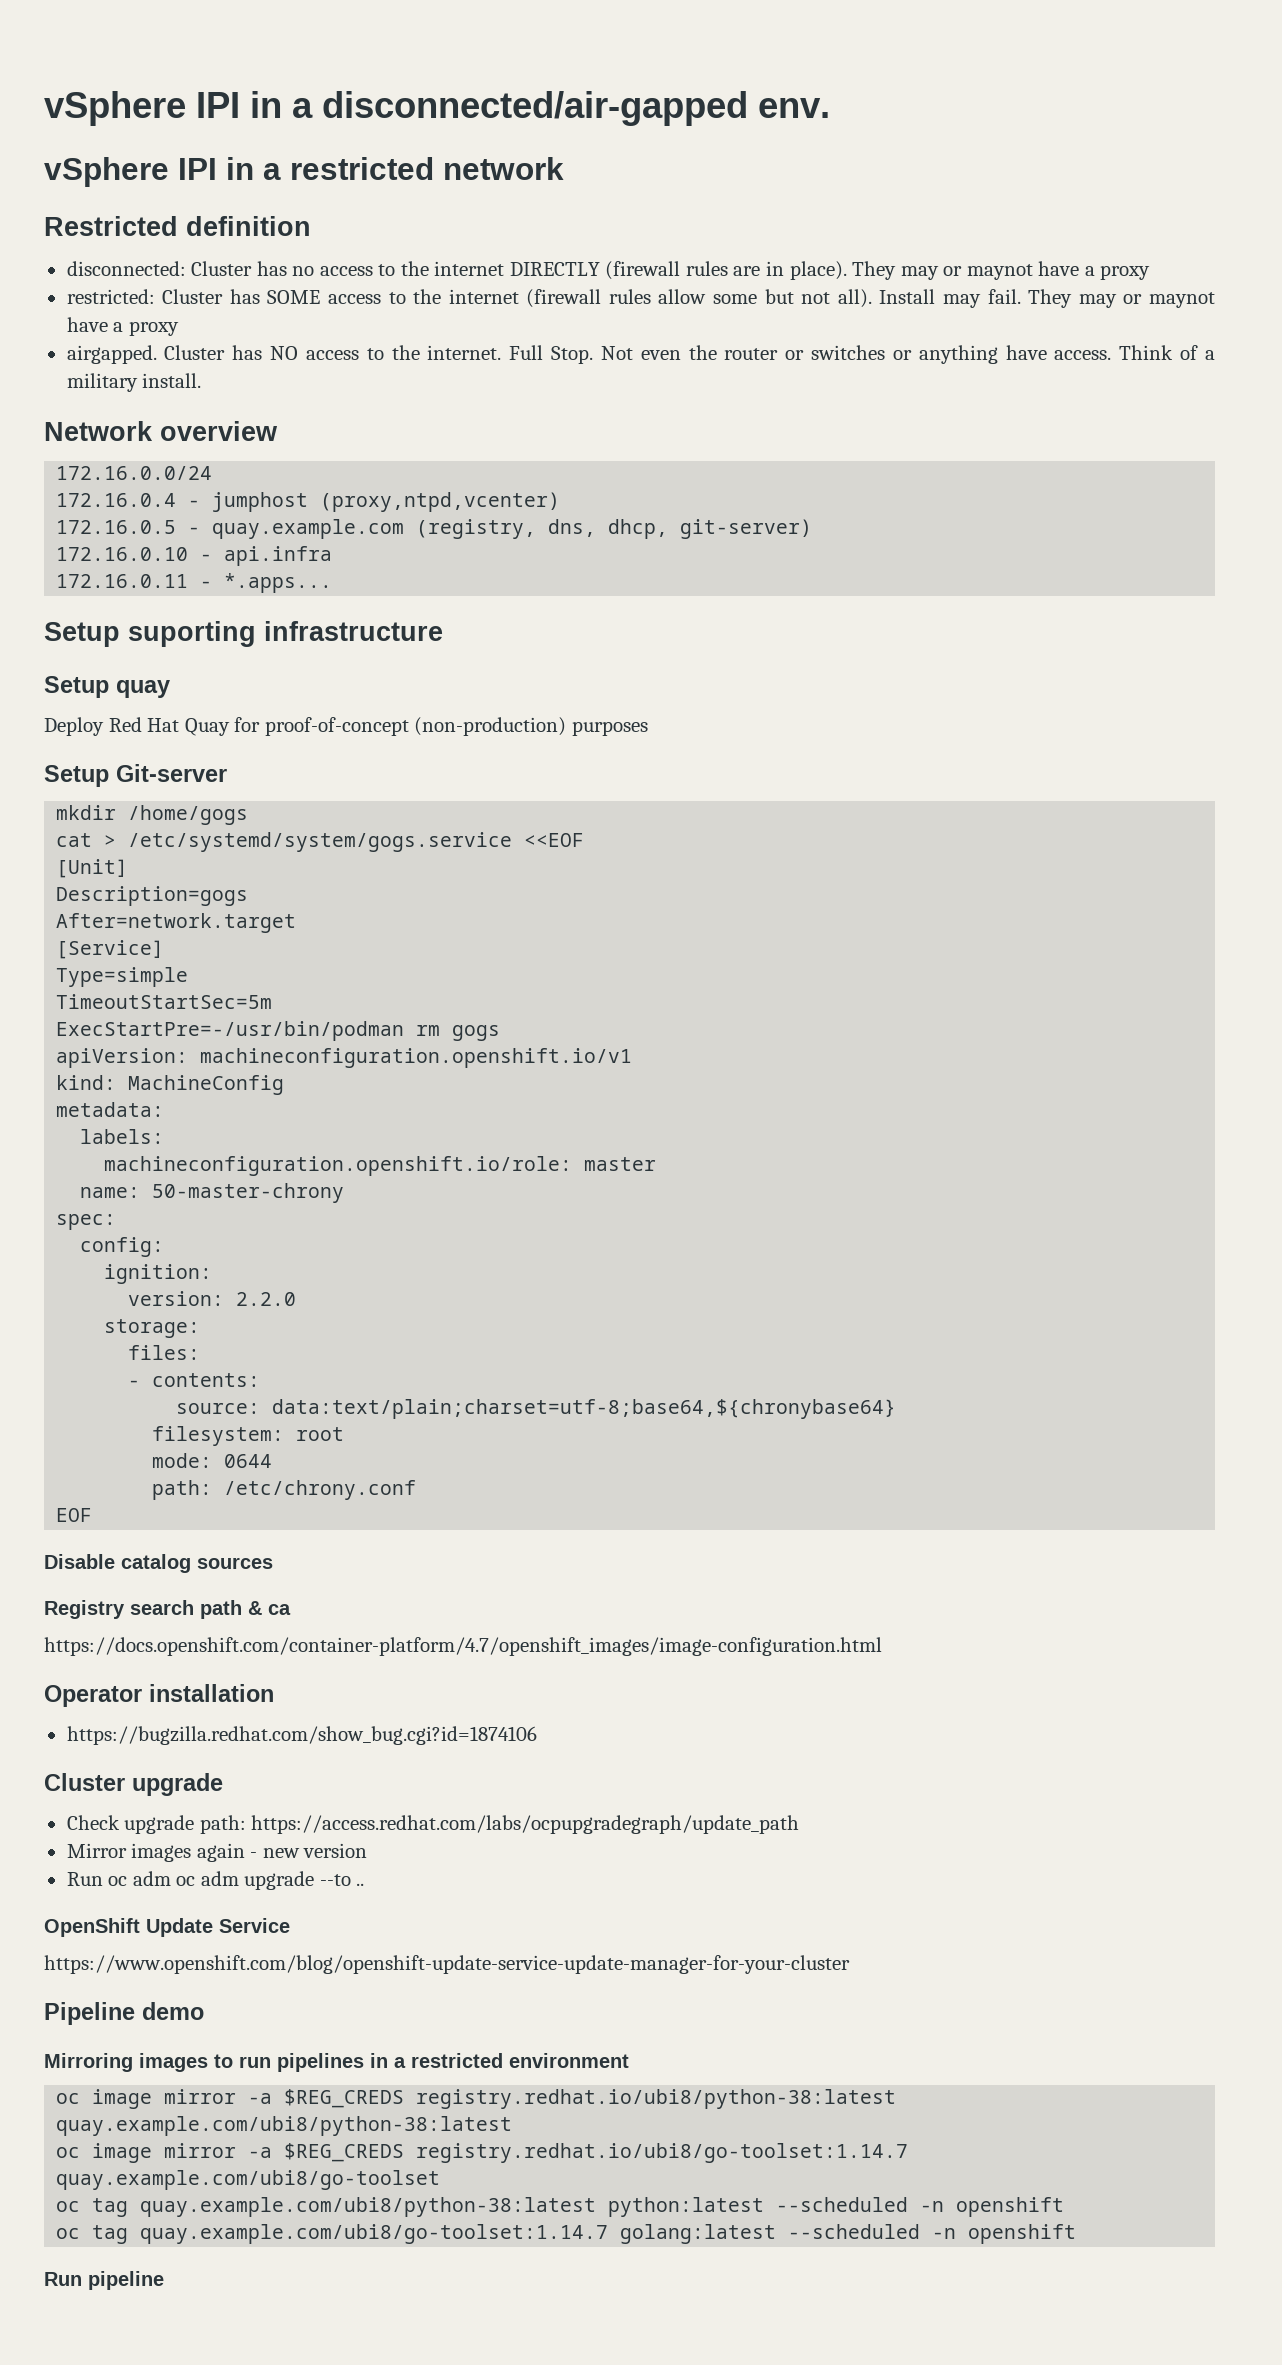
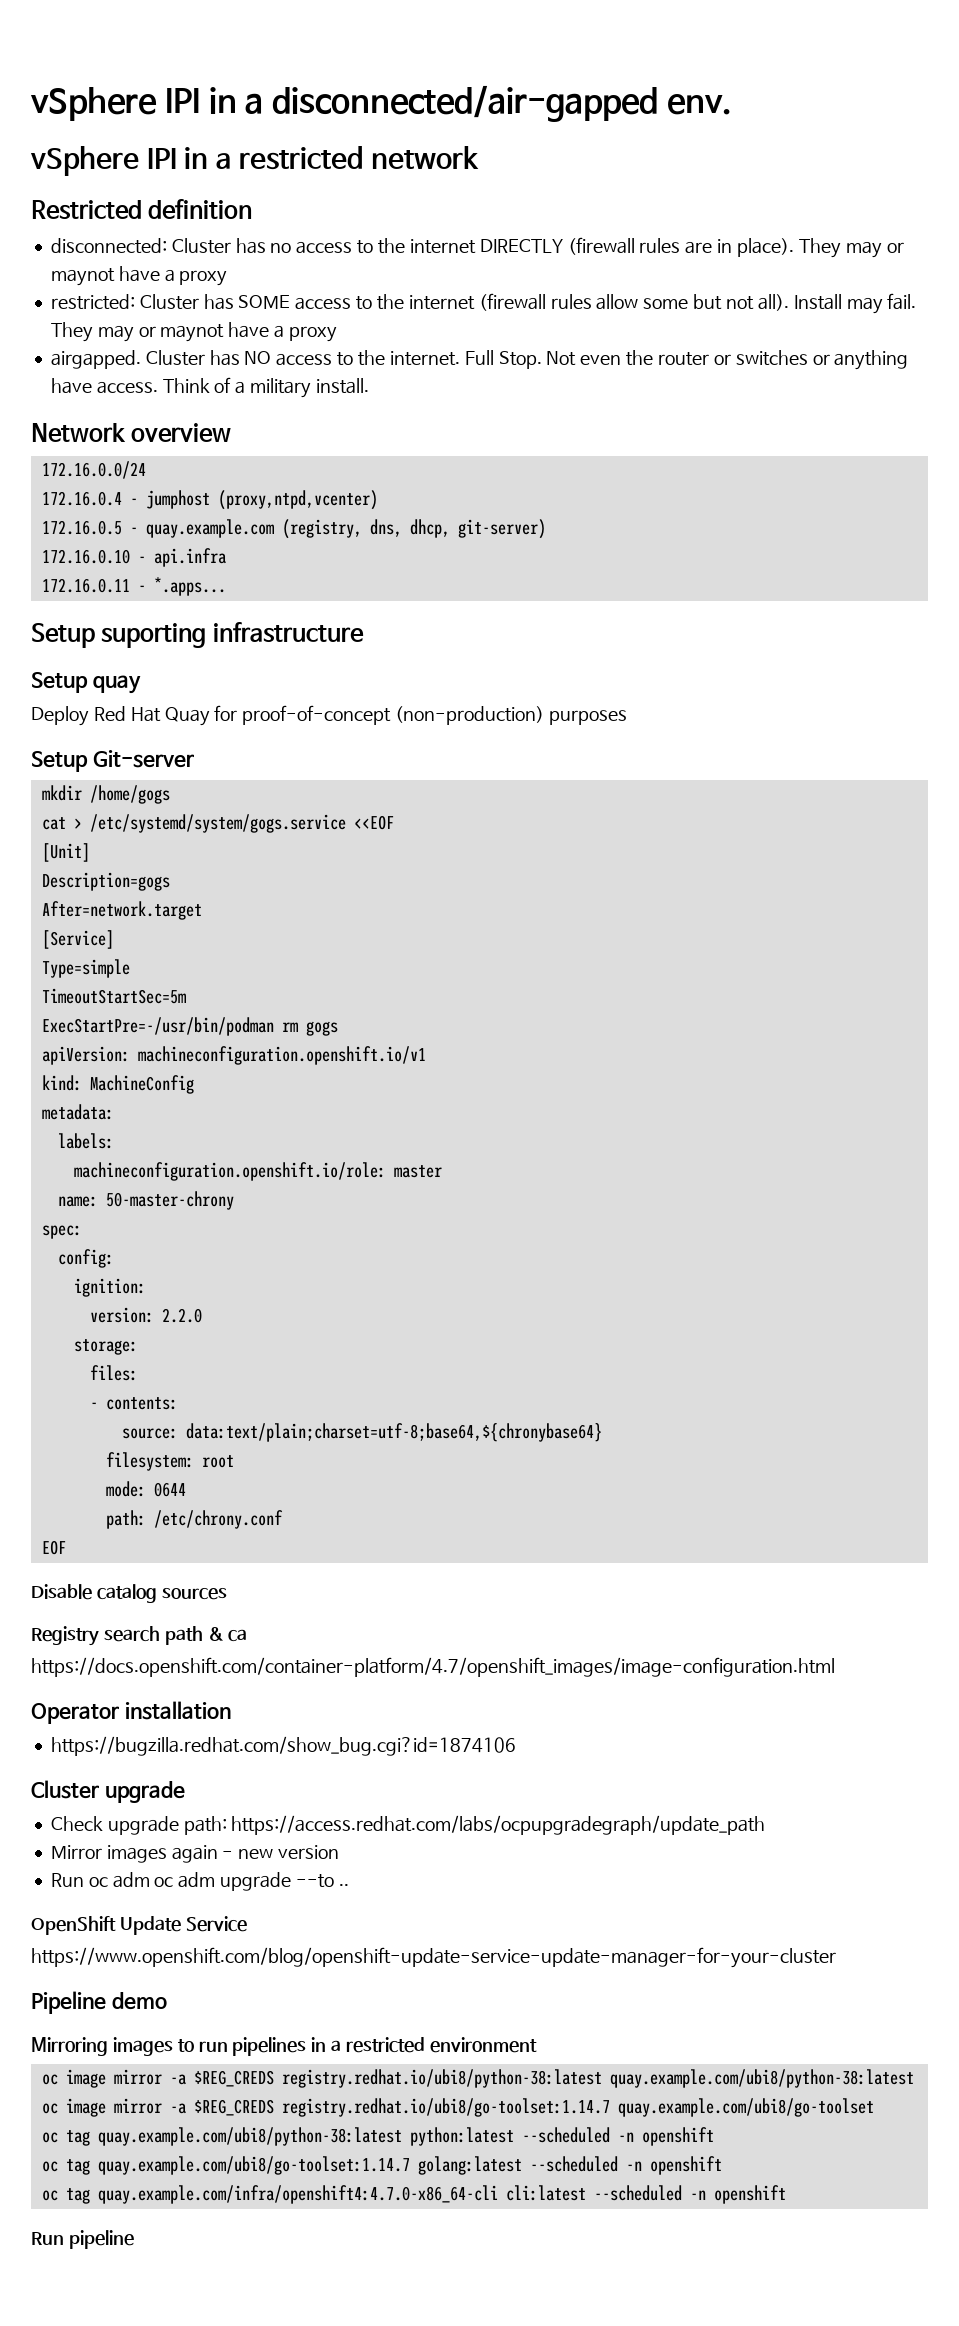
(1077, 2234) none -> [41,2185,786,2204] // oc tag quay.example.com/infra/openshift4:4.7.0-x86_64-cli cli:latest --scheduled -n openshift

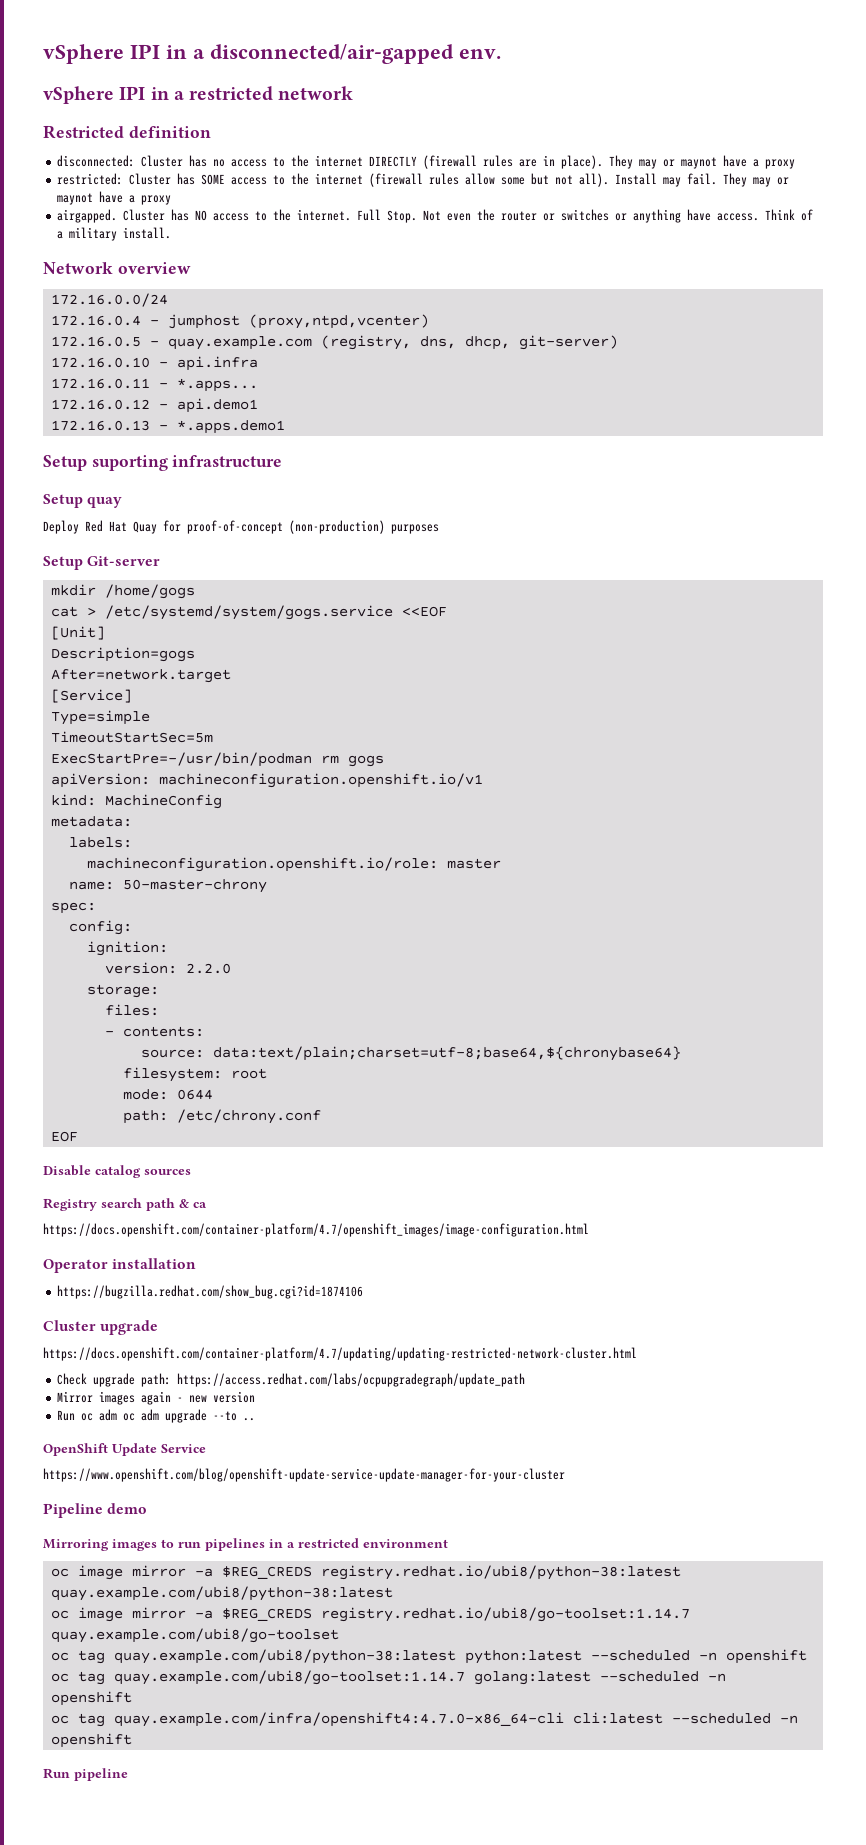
(226, 586) none -> [50,398,258,413] [50,420,285,434] // 172.16.0.12 - api.demo1 // 172.16.0.13 - *.apps.demo1
(185, 1792) none -> [43,1347,637,1361] // https://docs.openshift.com/container-platform/4.7/updating/updating-restricted-network-cluster.html

